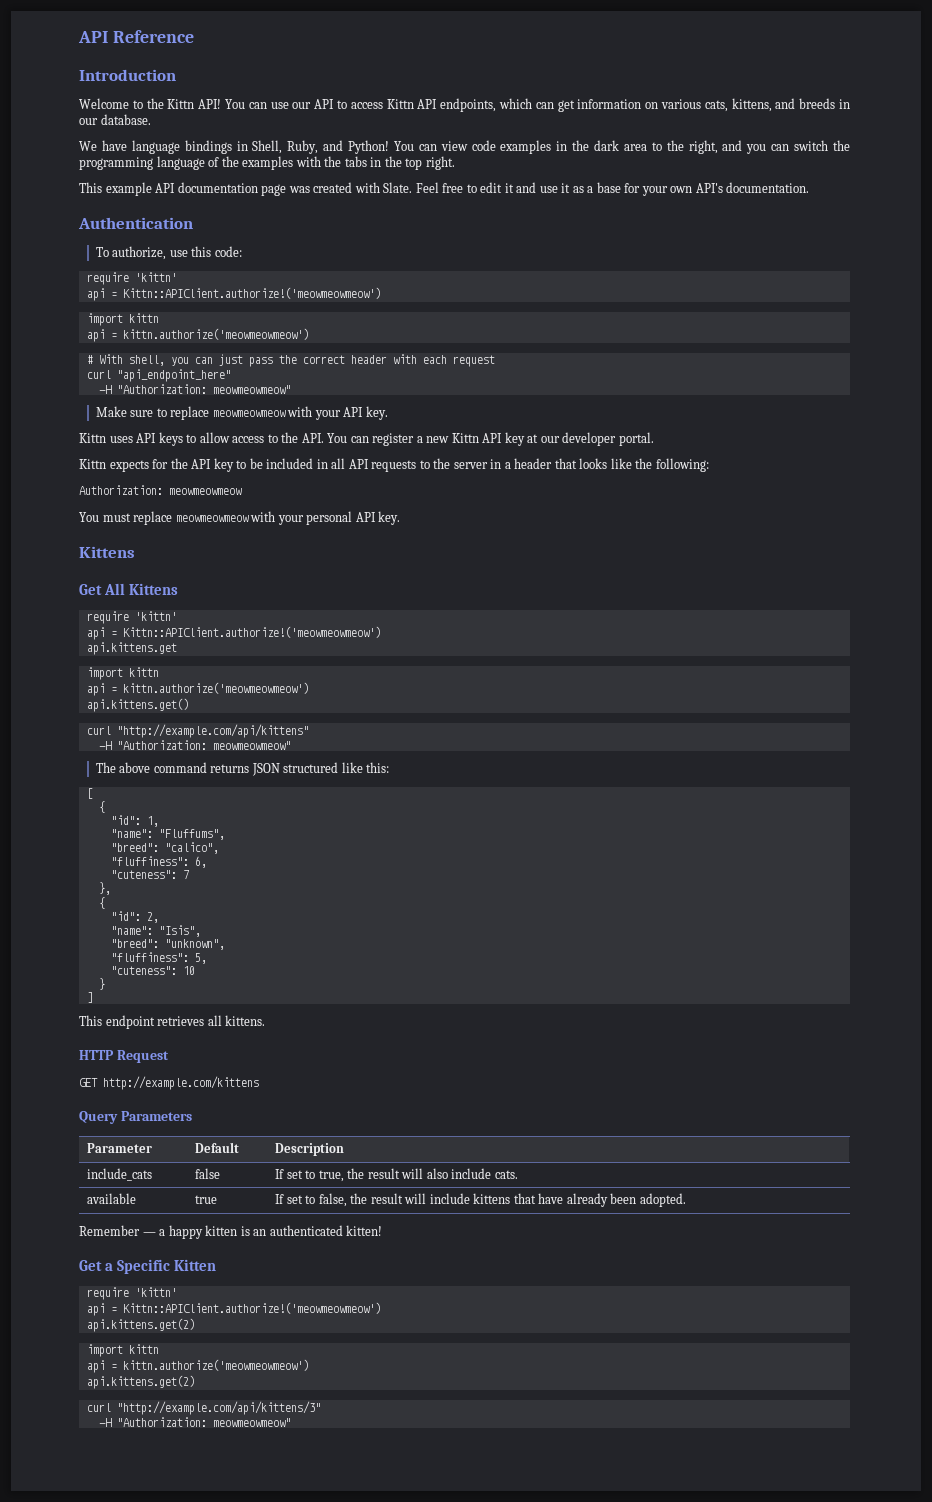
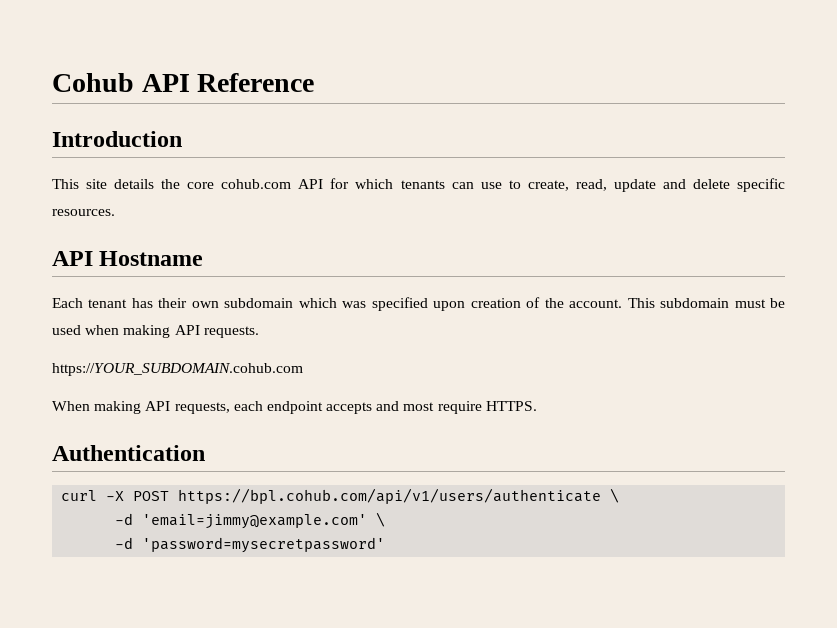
(78, 37) none -> [52,73,134,92] Cohub
[79,98,850,112] [79,114,151,125] [79,140,850,154] [79,156,455,170] [79,182,810,196] [78,217,193,229] [95,246,242,260] [86,272,177,285] [86,287,381,301] [86,313,159,326] [86,328,309,342] [86,354,495,367] [86,369,231,382] [98,384,291,394] [95,406,388,420] [79,432,654,446] [79,458,709,472] [79,485,242,495] [79,511,401,525] [79,546,135,558] [79,583,179,595] [86,611,177,624] [86,626,381,640] [86,642,177,655] [86,667,159,680] [86,682,309,696] [86,698,189,712] [86,724,309,738] [98,740,291,750] [95,762,390,776] [86,788,93,799] [98,801,105,813] [110,815,159,827] [110,829,225,840] [110,842,219,854] [110,856,207,868] [110,870,189,879] [98,882,111,895] [98,897,105,909] [110,911,159,923] [110,925,201,937] [110,939,225,950] [110,952,207,964] [110,966,195,975] [98,978,105,990] [86,992,93,1003] [79,1015,266,1029] [79,1050,169,1063] [79,1076,259,1090] [79,1111,192,1124] [87,1143,153,1153] [195,1142,240,1153] [275,1143,345,1156] [87,1168,153,1181] [195,1168,221,1179] [275,1168,518,1182] [87,1193,137,1204] [195,1195,218,1204] [275,1193,686,1207] [79,1225,383,1239] [79,1259,217,1274] [86,1287,177,1300] [86,1302,381,1316] [86,1318,195,1332] [86,1344,159,1357] [86,1359,309,1373] [86,1375,195,1389] [86,1401,321,1415] [98,1417,291,1427] Welcome to the Kittn API! You can use our API to access Kittn API endpoints, which can get information on various cats, kittens, and breeds in our database. // We have language bindings in Shell, Ruby, and Python! You can view code examples in the dark area to the right, and you can switch the programming language of the examples with the tabs in the top right. // This example API documentation page was created with Slate. Feel free to edit it and use it as a base for your own API's documentation. // Authentication // To authorize, use this code: // require 'kittn' // api = Kittn::APIClient.authorize!('meowmeowmeow') // import kittn // api = kittn.authorize('meowmeowmeow') // # With shell, you can just pass the correct header with each request // curl "api_endpoint_here" // -H "Authorization: meowmeowmeow" // Make sure to replace meowmeowmeow with your API key. // Kittn uses API keys to allow access to the API. You can register a new Kittn API key at our developer portal. // Kittn expects for the API key to be included in all API requests to the server in a header that looks like the following: // Authorization: meowmeowmeow // You must replace meowmeowmeow with your personal API key. // Kittens // Get All Kittens // require 'kittn' // api = Kittn::APIClient.authorize!('meowmeowmeow') // api.kittens.get // import kittn // api = kittn.authorize('meowmeowmeow') // api.kittens.get() // curl "http://example.com/api/kittens" // -H "Authorization: meowmeowmeow" // The above command returns JSON structured like this: // [ // { // "id": 1, // "name": "Fluffums", // "breed": "calico", // "fluffiness": 6, // "cuteness": 7 // }, // { // "id": 2, // "name": "Isis", // "breed": "unknown", // "fluffiness": 5, // "cuteness": 10 // } // ] // This endpoint retrieves all kittens. // HTTP Request // GET http://example.com/kittens // Query Parameters // Parameter | Default | Description // include_cats | false | If set to true, the result will also include cats. // available | true | If set to false, the result will include kittens that have already been adopted. // Remember — a happy kitten is an authenticated kitten! // Get a Specific Kitten // require 'kittn' // api = Kittn::APIClient.authorize!('meowmeowmeow') // api.kittens.get(2) // import kittn // api = kittn.authorize('meowmeowmeow') // api.kittens.get(2) // curl "http://example.com/api/kittens/3" // -H "Authorization: meowmeowmeow" -> [52,178,785,192] [52,209,115,216] [52,251,204,266] [52,297,786,311] [52,325,259,338] [52,363,303,376] [52,401,537,414] [52,445,205,461] [61,488,620,504] [115,512,386,529] [115,537,386,553] This site details the core cohub.com API for which tenants can use to create, read, update and delete specific resources. // API Hostname // Each tenant has their own subdomain which was specified upon creation of the account. This subdomain must be used when making API requests. // https://YOUR_SUBDOMAIN.cohub.com // When making API requests, each endpoint accepts and most require HTTPS. // Authentication // curl -X POST https://bpl.cohub.com/api/v1/users/authenticate \ // -d 'email=jimmy@example.com' \ // -d 'password=mysecretpassword'

